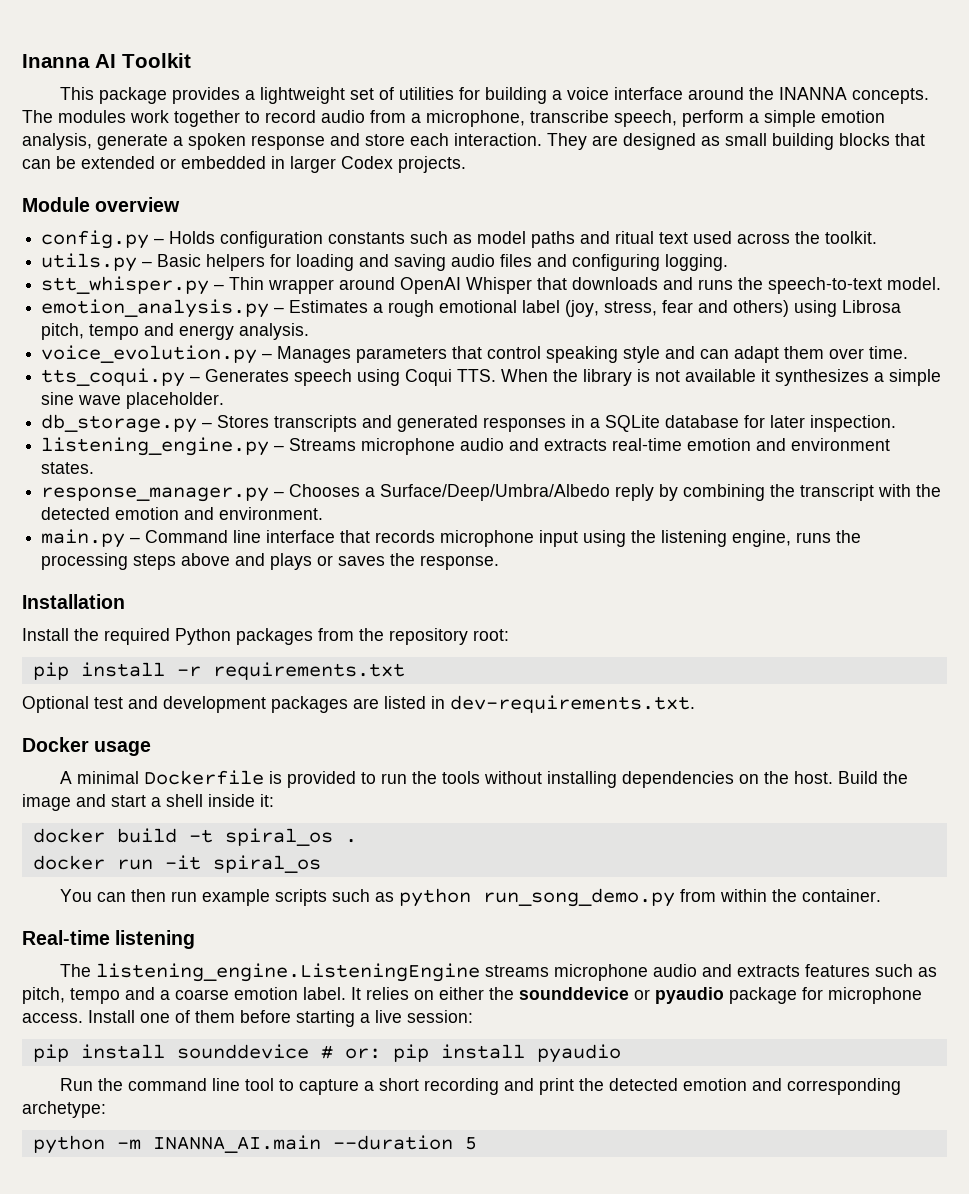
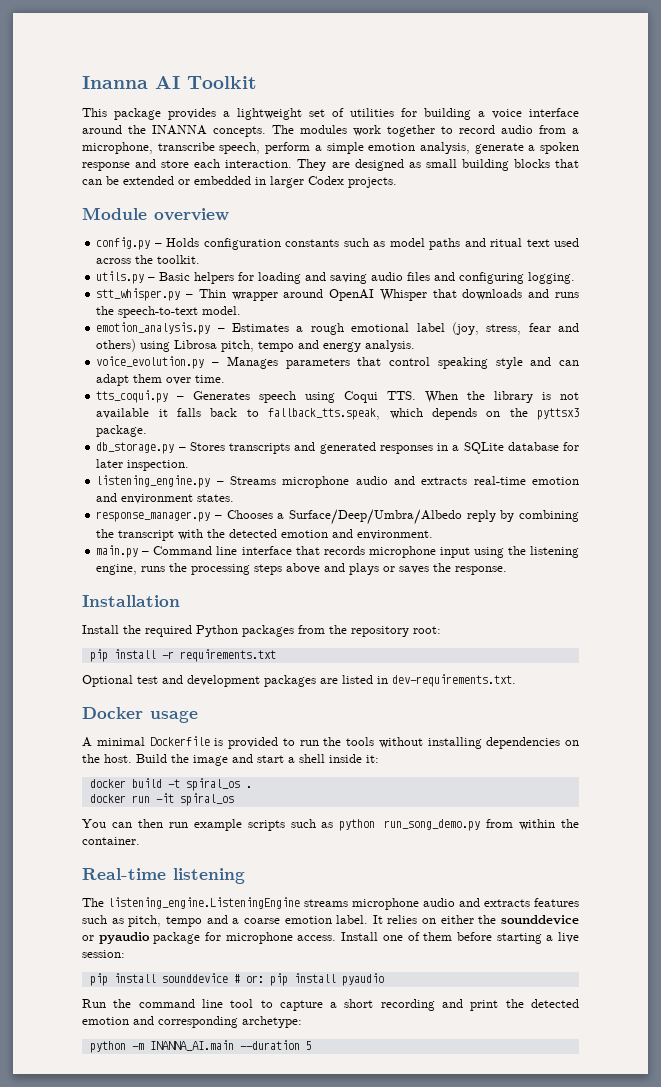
[775,369,942,386] [41,392,225,409] synthesizes a simple sine wave placeholder. -> [177,408,579,420] [96,425,148,437] falls back to fallback_tts.speak, which depends on the pyttsx3 package.

